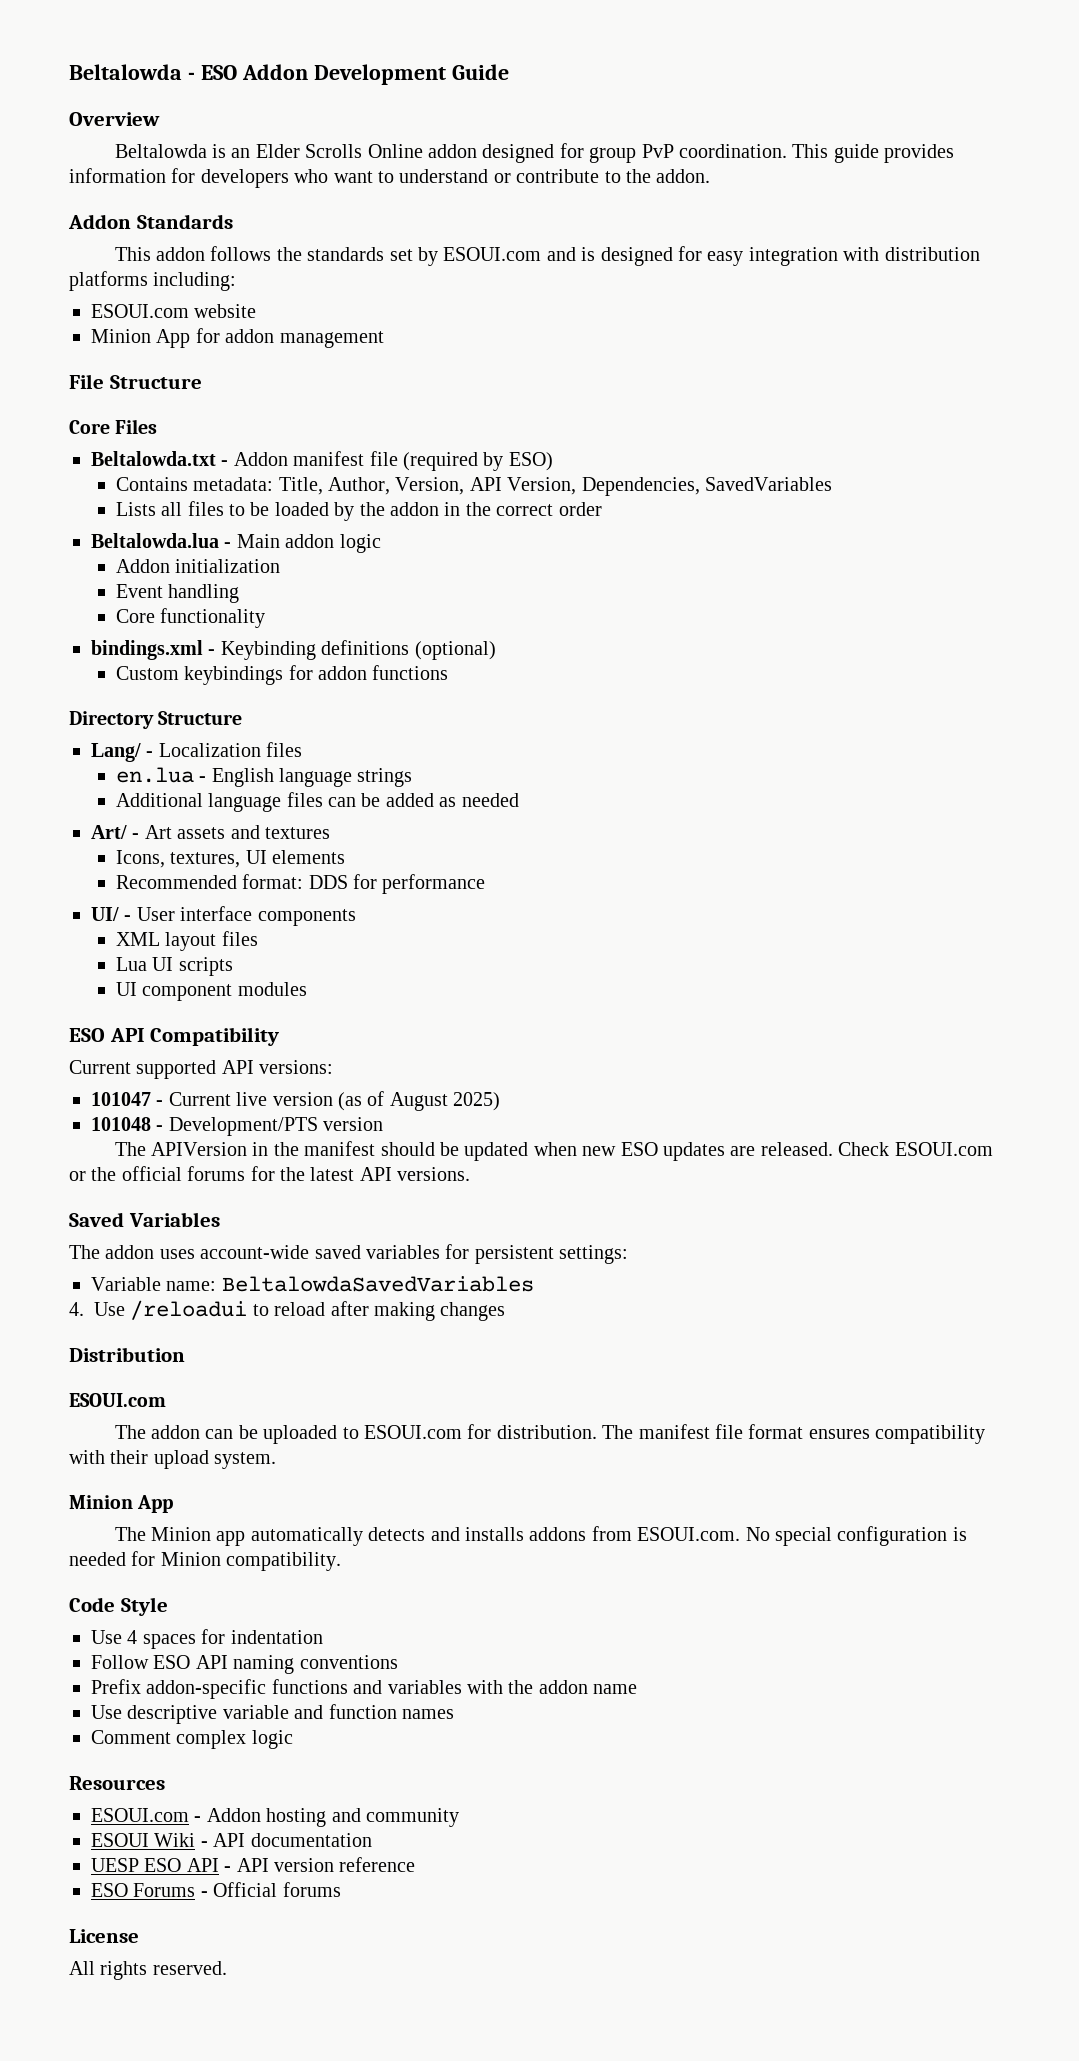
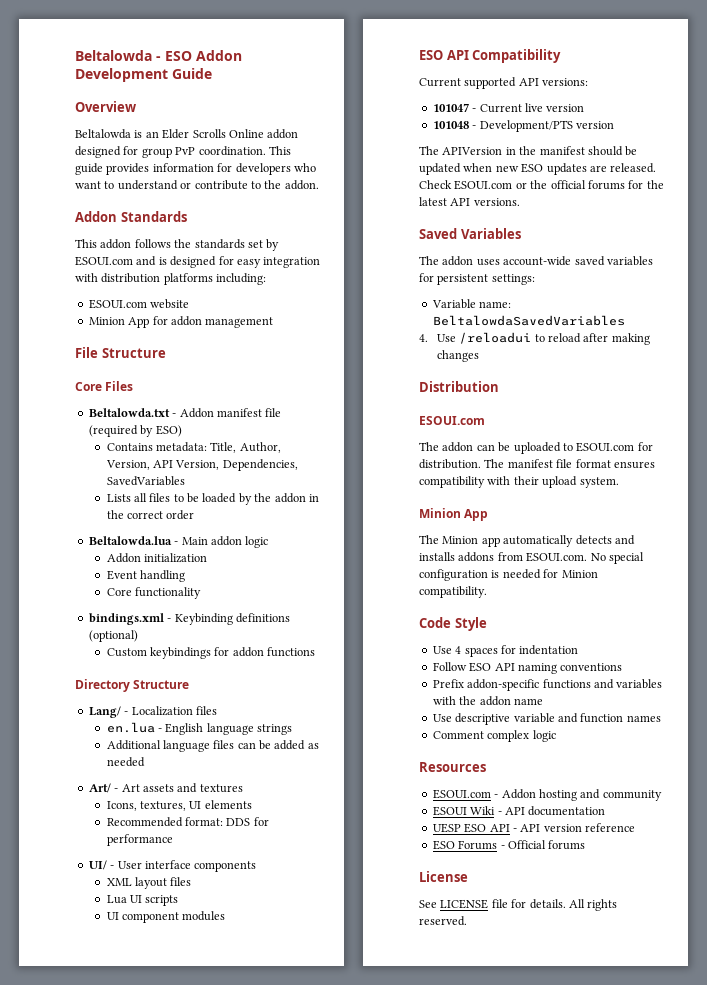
[338,1091,501,1111] (as of August 2025) -> (585, 108) none
(139, 1936) none -> [419,899,566,909] See LICENSE file for details.

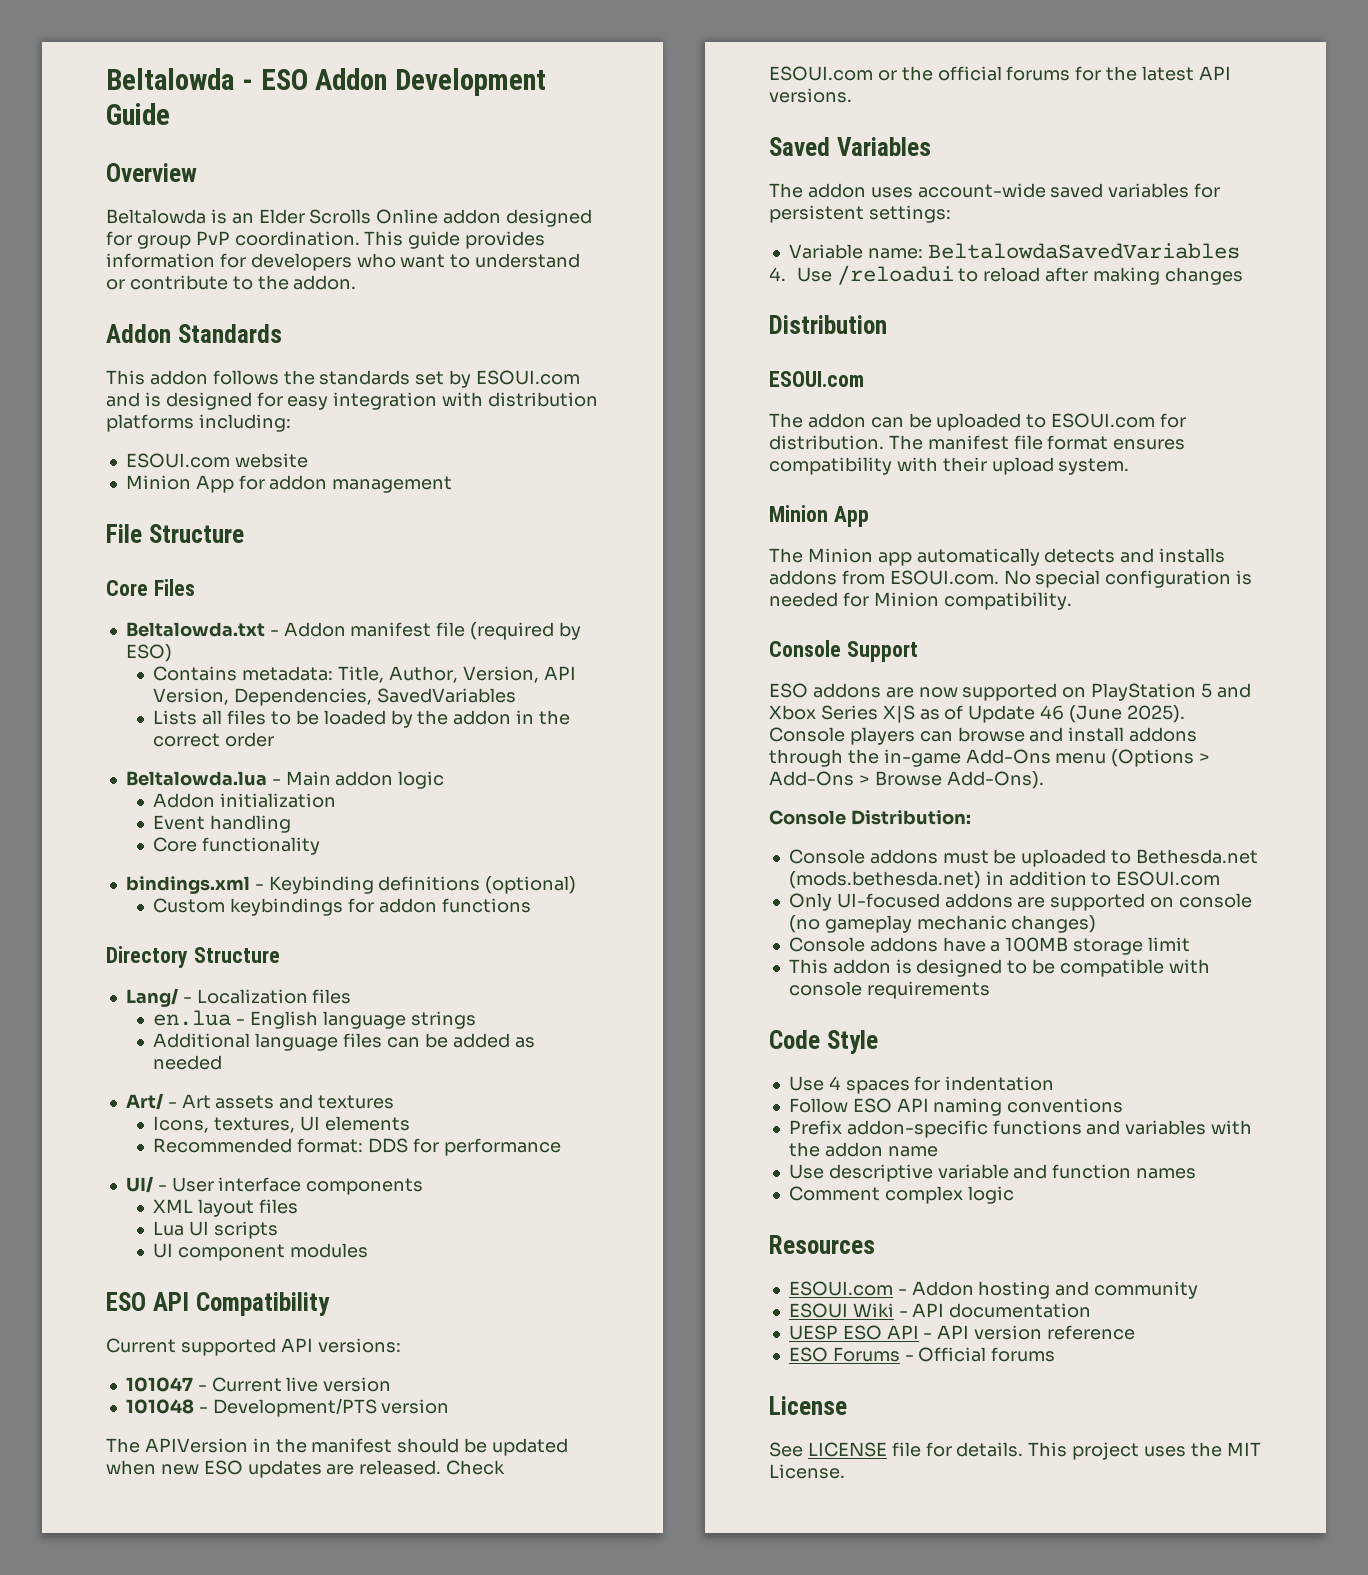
(487, 592) none -> [769,640,918,662] [769,683,1251,701] [769,705,1185,723] [769,727,1198,745] [769,749,1211,767] [769,771,1044,789] [769,810,971,825] [788,849,1258,867] [788,871,1221,889] [788,893,1252,911] [788,915,1097,933] [788,937,1190,955] [788,959,1210,977] [788,981,990,999] // Console Support // ESO addons are now supported on PlayStation 5 and Xbox Series X|S as of Update 46 (June 2025). Console players can browse and install addons through the in-game Add-Ons menu (Options > Add-Ons > Browse Add-Ons). // Console Distribution: // Console addons must be uploaded to Bethesda.net (mods.bethesda.net) in addition to ESOUI.com // Only UI-focused addons are supported on console (no gameplay mechanic changes) // Console addons have a 100MB storage limit // This addon is designed to be compatible with console requirements
[568,899,618,911] [419,916,467,926] All rights reserved. -> [1028,1442,1261,1460] [769,1464,845,1479] This project uses the MIT License.

